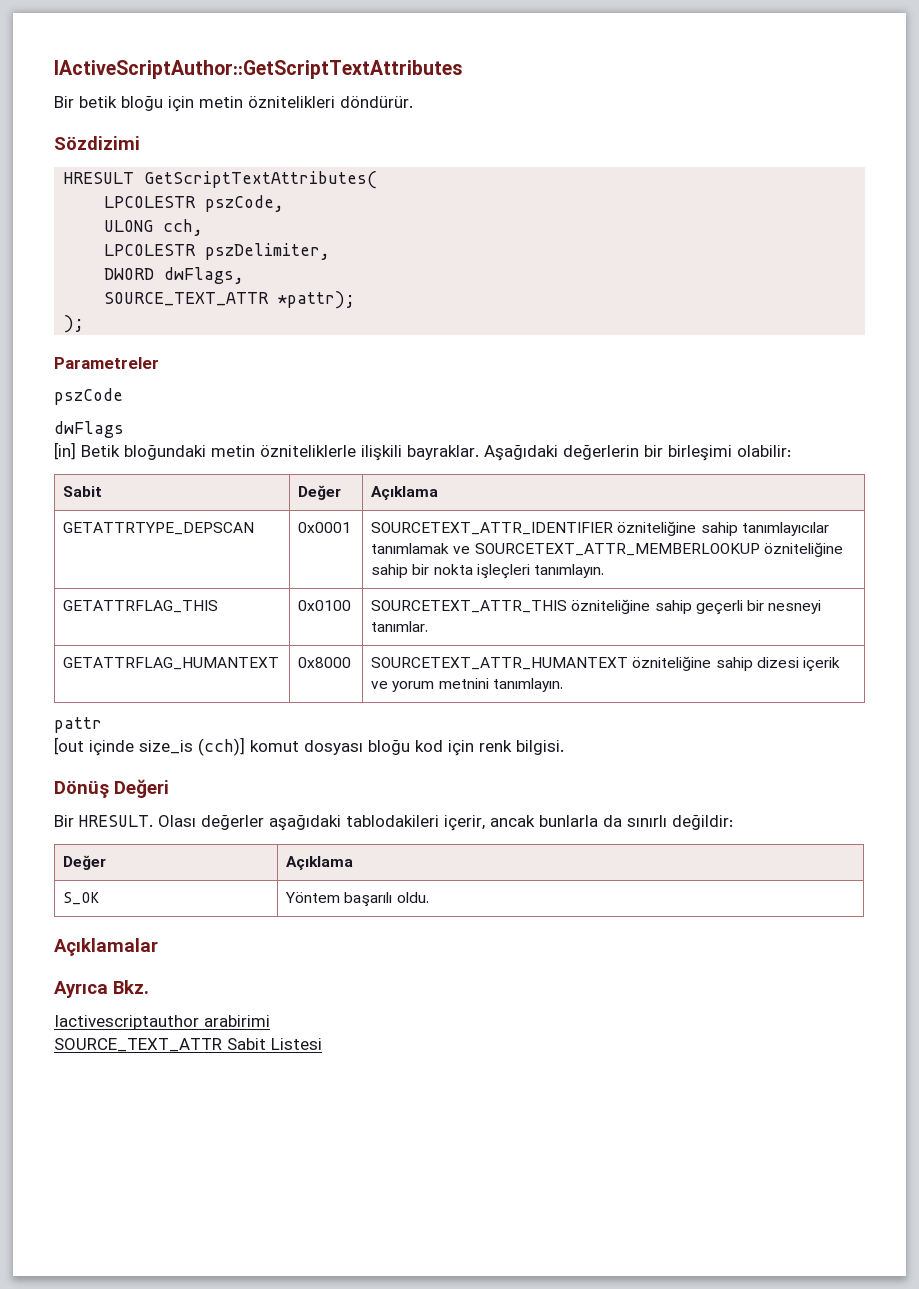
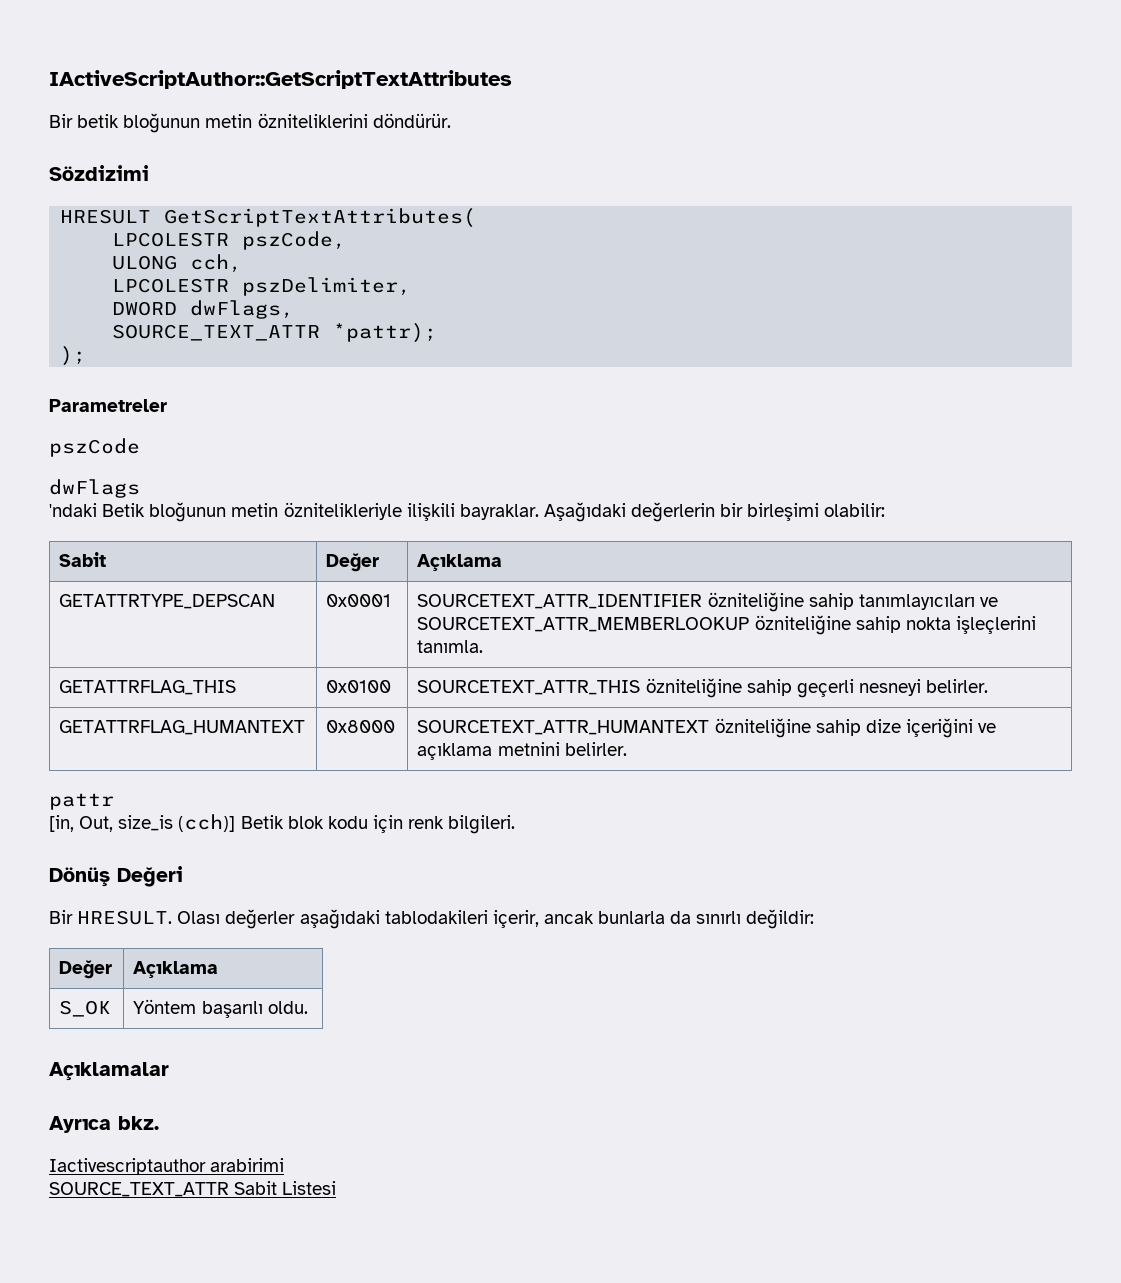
[121,95,335,112] bloğu için metin öznitelikleri -> [123,113,368,133] bloğunun metin özniteliklerini
[54,442,356,460] [in] Betik bloğundaki metin özniteliklerle -> [49,502,402,522] 'ndaki Betik bloğunun metin öznitelikleriyle
[741,522,829,536] [371,543,450,554] tanımlayıcılar tanımlamak -> [858,594,975,610] tanımlayıcıları
[412,564,605,579] bir nokta işleçleri tanımlayın. -> [905,616,1036,634] [417,640,484,653] nokta işleçlerini tanımla.
[747,600,822,614] [371,621,429,632] bir nesneyi tanımlar. -> [858,679,989,696] nesneyi belirler.
[756,657,841,672] [371,678,563,692] [54,717,102,733] [54,737,443,756] dizesi içerik ve yorum metnini tanımlayın. // pattr // [out içinde size_is (cch)] komut dosyası bloğu kod -> [865,718,997,738] [417,742,627,760] [49,793,114,810] [49,814,368,832] dize içeriğini ve açıklama metnini belirler. // pattr // [in, Out, size_is (cch)] Betik blok kodu
[516,740,564,755] bilgisi. -> [448,815,516,834] bilgileri.
[113,980,149,994] Bkz. -> [118,1116,159,1130] bkz.

